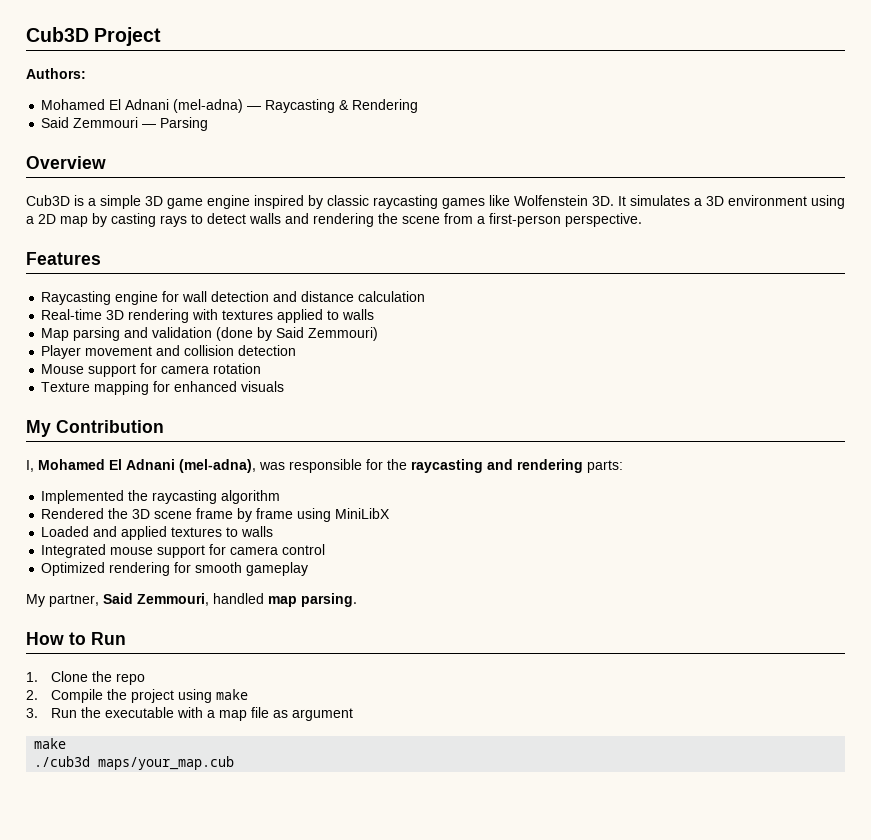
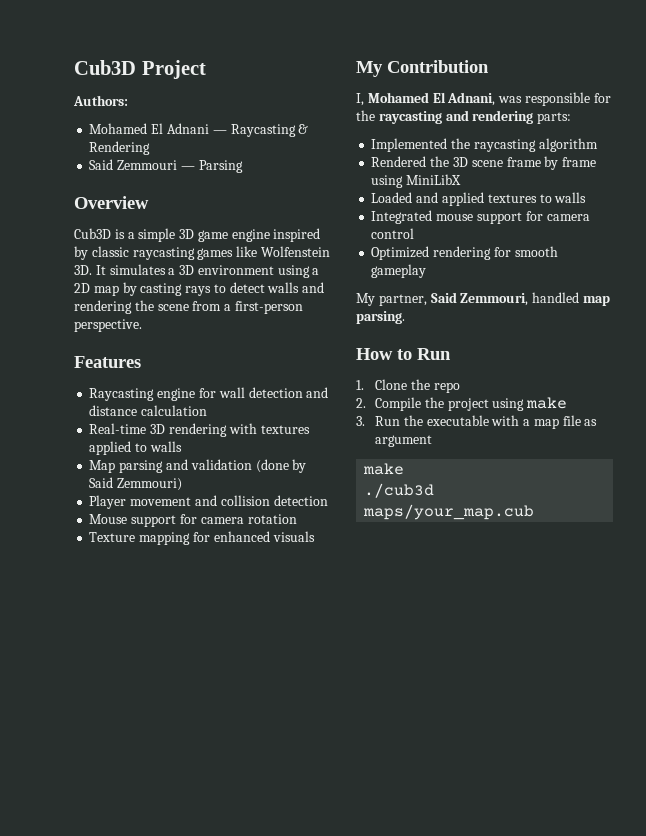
[173,99,244,113] (mel-adna) -> (209, 128) none
[126,459,256,473] Adnani (mel-adna), -> [447,92,496,106] Adnani,

